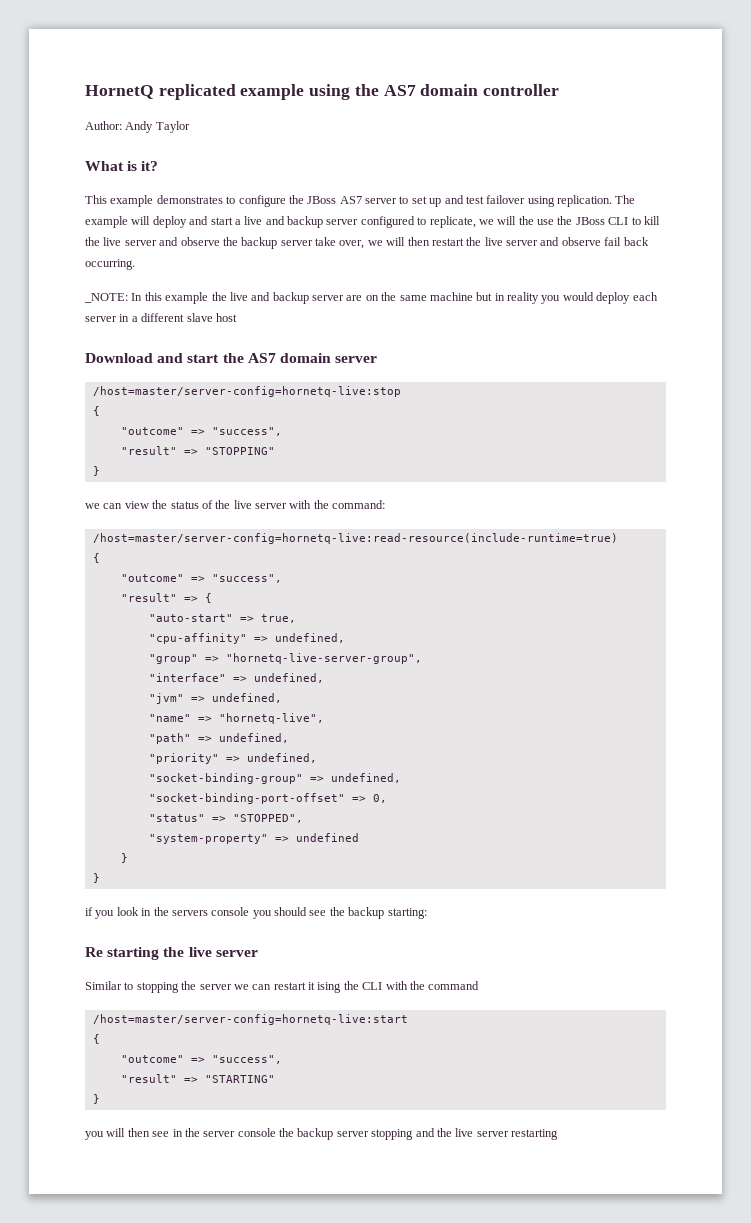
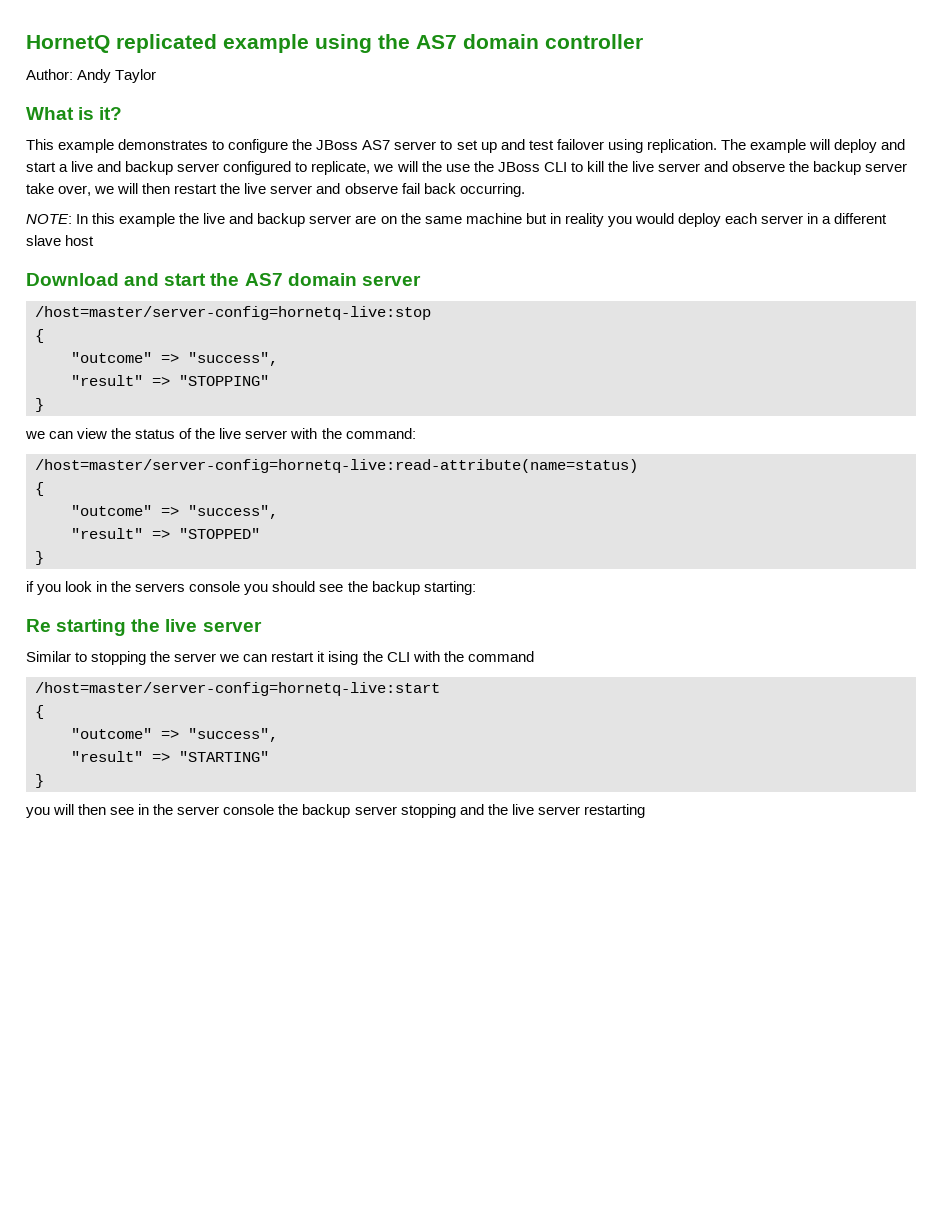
[84,293,128,303] _NOTE: -> [26,214,72,224] NOTE:
[92,533,618,544] [92,553,100,563] [120,574,282,583] [120,593,212,603] [148,614,296,623] [148,633,345,644] [148,653,422,664] [148,673,324,683] [148,693,282,704] [148,713,324,724] [148,733,289,744] [148,753,317,764] [148,773,401,784] [148,793,387,804] [148,814,303,823] [148,833,359,844] [120,853,128,863] /host=master/server-config=hornetq-live:read-resource(include-runtime=true) // { // "outcome" => "success", // "result" => { // "auto-start" => true, // "cpu-affinity" => undefined, // "group" => "hornetq-live-server-group", // "interface" => undefined, // "jvm" => undefined, // "name" => "hornetq-live", // "path" => undefined, // "priority" => undefined, // "socket-binding-group" => undefined, // "socket-binding-port-offset" => 0, // "status" => "STOPPED", // "system-property" => undefined // } -> [35,459,638,473] [35,482,44,496] [71,505,278,519] [71,528,260,539] /host=master/server-config=hornetq-live:read-attribute(name=status) // { // "outcome" => "success", // "result" => "STOPPED"

